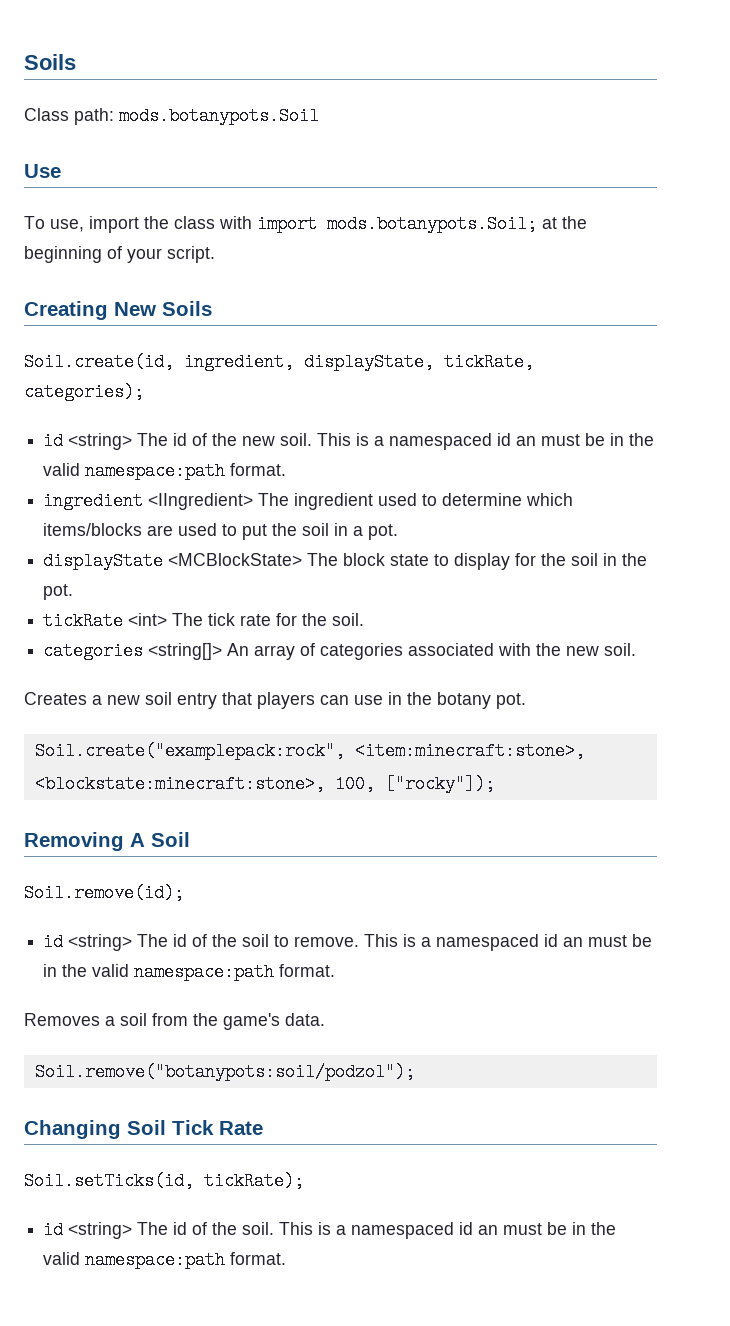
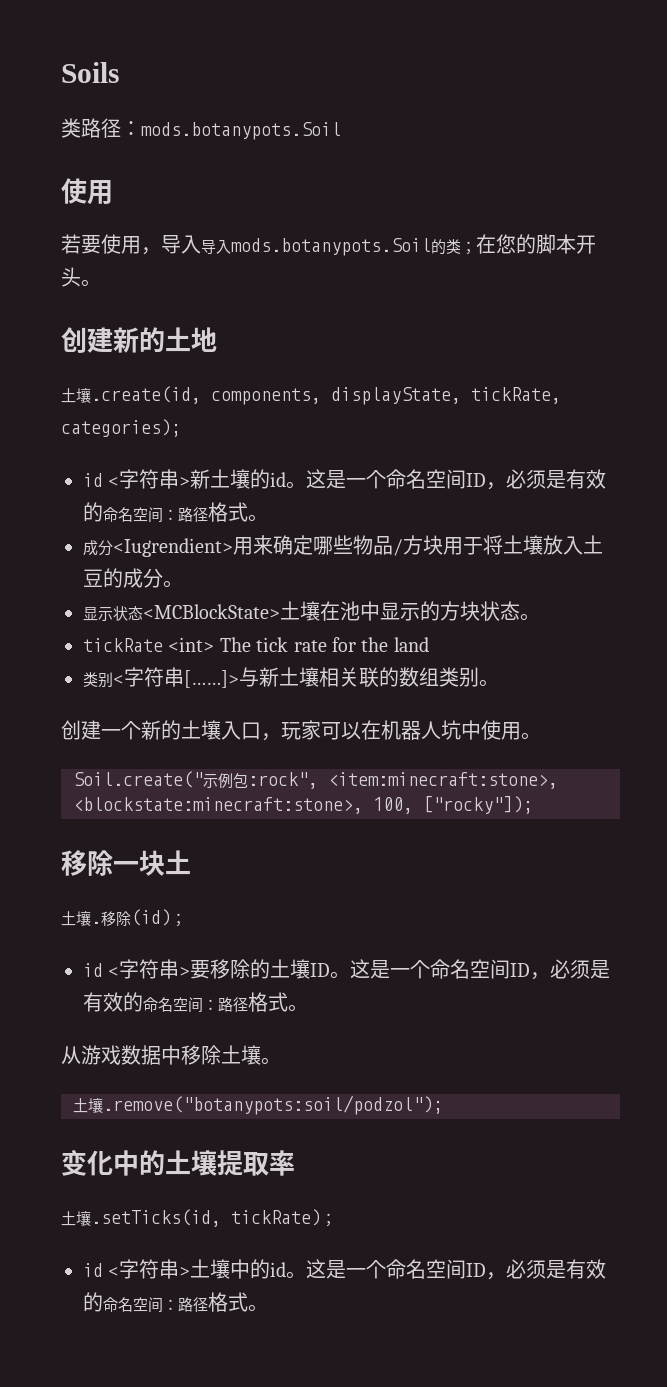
[24,54,76,70] [24,108,114,125] Soils // Class path: -> [61,62,119,83] [61,118,141,138] Soils // 类路径：
[24,164,61,178] [24,215,587,233] [24,246,215,263] [24,301,212,320] [24,353,534,371] [24,383,144,401] [43,432,655,450] [43,462,287,480] [43,492,574,510] [43,523,399,540] [43,552,648,570] [43,584,74,600] Use // To use, import the class with import mods.botanypots.Soil; at the beginning of your script. // Creating New Soils // Soil.create(id, ingredient, displayState, tickRate, categories); // id <string> The id of the new soil. This is a namespaced id an must be in the valid namespace:path format. // ingredient <IIngredient> The ingredient used to determine which items/blocks are used to put the soil in a pot. // displayState <MCBlockState> The block state to display for the soil in the pot. -> [61,178,113,205] [61,234,596,256] [61,267,101,287] [61,327,217,353] [61,386,561,405] [61,419,181,437] [83,469,607,490] [83,502,268,523] [83,535,603,557] [83,568,183,588] [83,601,540,621] 使用 // 若要使用，导入导入mods.botanypots.Soil的类；在您的脚本开头。 // 创建新的土地 // 土壤.create(id, components, displayState, tickRate, categories); // id <字符串>新土壤的id。这是一个命名空间ID，必须是有效的命名空间：路径格式。 // 成分<Iugrendient>用来确定哪些物品/方块用于将土壤放入土豆的成分。 // 显示状态<MCBlockState>土壤在池中显示的方块状态。
[332,613,365,626] [43,642,637,660] [24,692,526,709] [34,742,585,760] [34,775,495,793] [24,832,190,851] [24,884,184,902] [43,933,653,951] [43,963,336,981] [24,1013,325,1030] [34,1063,415,1081] [24,1120,263,1139] [24,1172,304,1190] [43,1221,617,1239] [43,1251,287,1269] soil. // categories <string[]> An array of categories associated with the new soil. // Creates a new soil entry that players can use in the botany pot. // Soil.create("examplepack:rock", <item:minecraft:stone>, <blockstate:minecraft:stone>, 100, ["rocky"]); // Removing A Soil // Soil.remove(id); // id <string> The id of the soil to remove. This is a namespaced id an must be in the valid namespace:path format. // Removes a soil from the game's data. // Soil.remove("botanypots:soil/podzol"); // Changing Soil Tick Rate // Soil.setTicks(id, tickRate); // id <string> The id of the soil. This is a namespaced id an must be in the valid namespace:path format. -> [393,637,429,652] [83,667,499,688] [61,720,541,741] [73,771,558,789] [73,796,533,814] [61,850,191,876] [61,909,186,927] [83,959,611,980] [83,992,308,1013] [61,1045,281,1065] [73,1095,443,1115] [61,1150,295,1176] [61,1209,336,1227] [83,1259,607,1280] [83,1292,268,1313] land // 类别<字符串[……]>与新土壤相关联的数组类别。 // 创建一个新的土壤入口，玩家可以在机器人坑中使用。 // Soil.create("示例包:rock", <item:minecraft:stone>, <blockstate:minecraft:stone>, 100, ["rocky"]); // 移除一块土 // 土壤.移除(id)； // id <字符串>要移除的土壤ID。这是一个命名空间ID，必须是有效的命名空间：路径格式。 // 从游戏数据中移除土壤。 // 土壤.remove("botanypots:soil/podzol"); // 变化中的土壤提取率 // 土壤.setTicks(id, tickRate)； // id <字符串>土壤中的id。这是一个命名空间ID，必须是有效的命名空间：路径格式。

